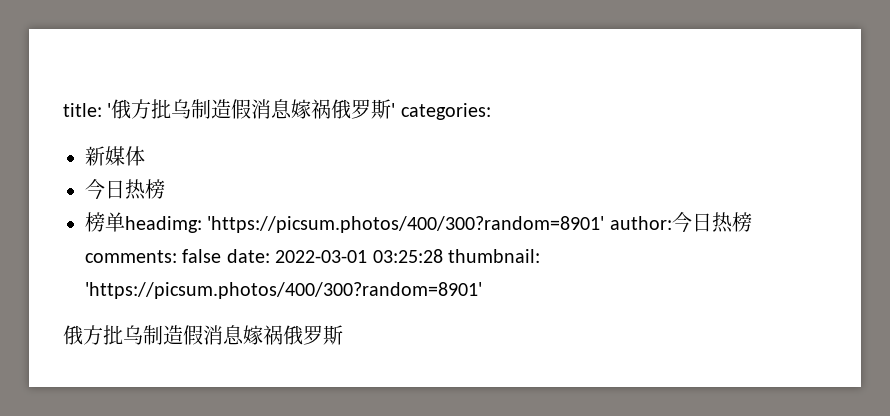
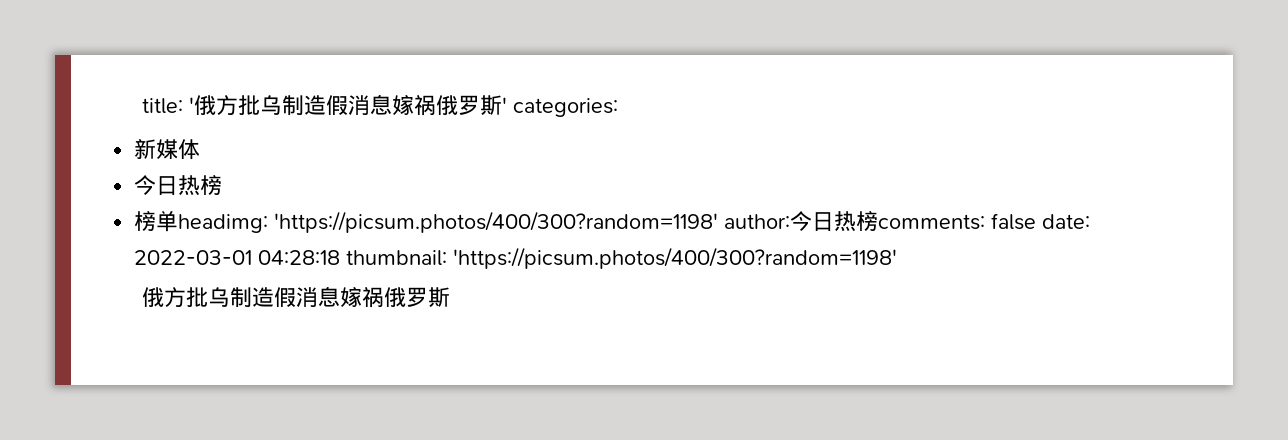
[207,216,605,233] 'https://picsum.photos/400/300?random=8901' -> [274,211,719,233] 'https://picsum.photos/400/300?random=1198'
[372,249,540,263] [85,282,482,299] 03:25:28 thumbnail: 'https://picsum.photos/400/300?random=8901' -> [258,247,898,269] 04:28:18 thumbnail: 'https://picsum.photos/400/300?random=1198'

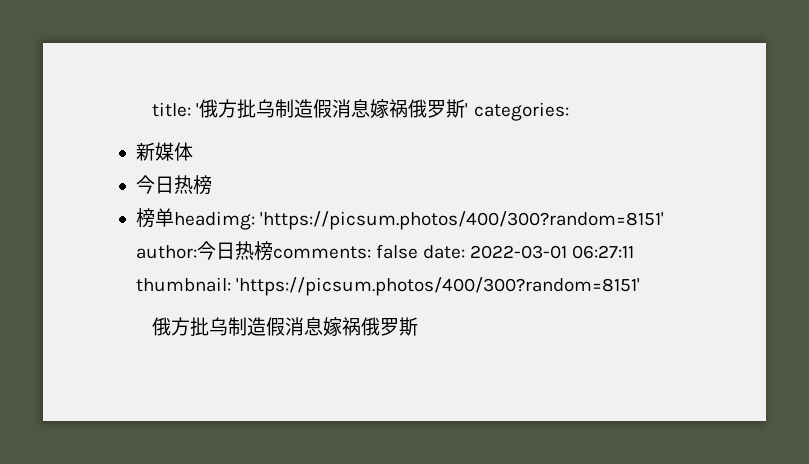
[274,211,719,233] 'https://picsum.photos/400/300?random=1198' -> [260,211,665,230] 'https://picsum.photos/400/300?random=8151'
[258,247,898,269] 04:28:18 thumbnail: 'https://picsum.photos/400/300?random=1198' -> [572,245,635,259] [135,277,641,296] 06:27:11 thumbnail: 'https://picsum.photos/400/300?random=8151'

